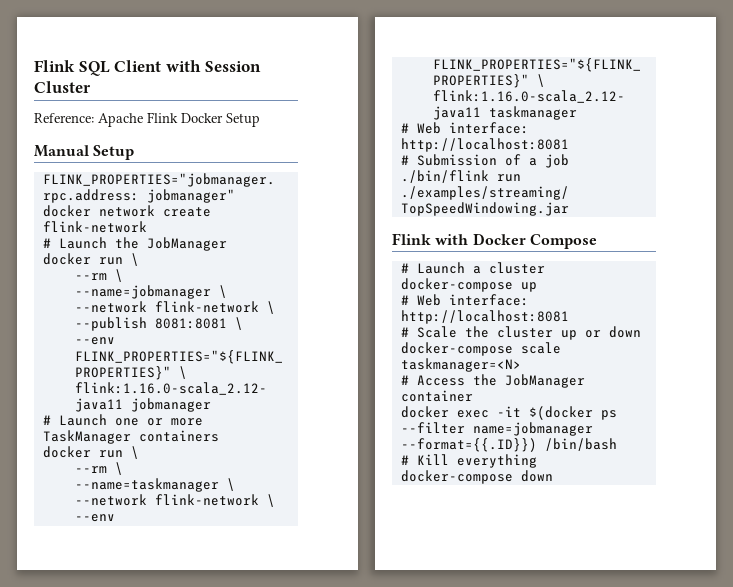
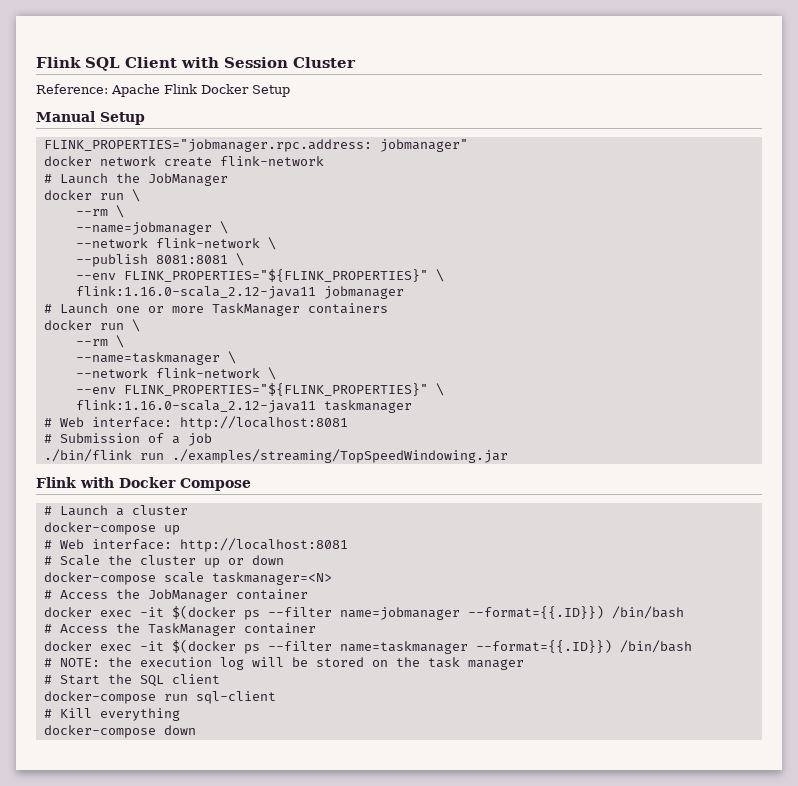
(617, 444) none -> [43,623,316,636] [43,639,692,654] [43,657,524,670] [43,674,220,687] [43,691,276,704] // # Access the TaskManager container // docker exec -it $(docker ps --filter name=taskmanager --format={{.ID}}) /bin/bash // # NOTE: the execution log will be stored on the task manager // # Start the SQL client // docker-compose run sql-client

